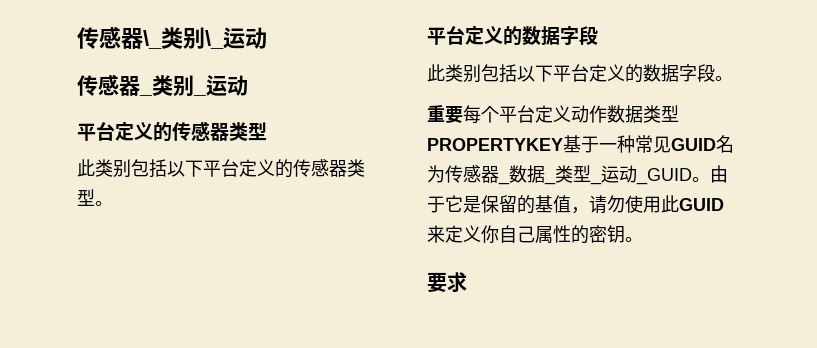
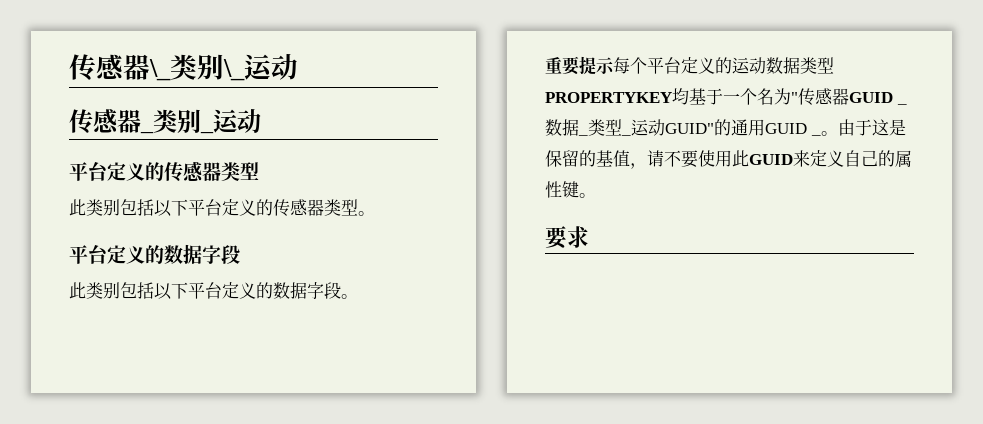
(463, 114) none -> [579,56,615,75] 提示
[571,105,607,123] 动作 -> [715,57,766,74] 的运动
[563,135,734,153] [427,165,499,183] 基于一种常见GUID名为传感器 -> [672,88,893,106] 均基于一个名为"传感器GUID
[636,165,728,185] [427,195,463,213] _GUID。由于它 -> [665,119,807,136] [810,119,889,136] GUID"的通用GUID _。由于这
[607,195,625,213] 勿 -> [664,150,698,168] 不要
[481,225,625,244] 你自己属性的密钥 -> [844,150,912,167] [545,181,579,198] 自己的属性键

